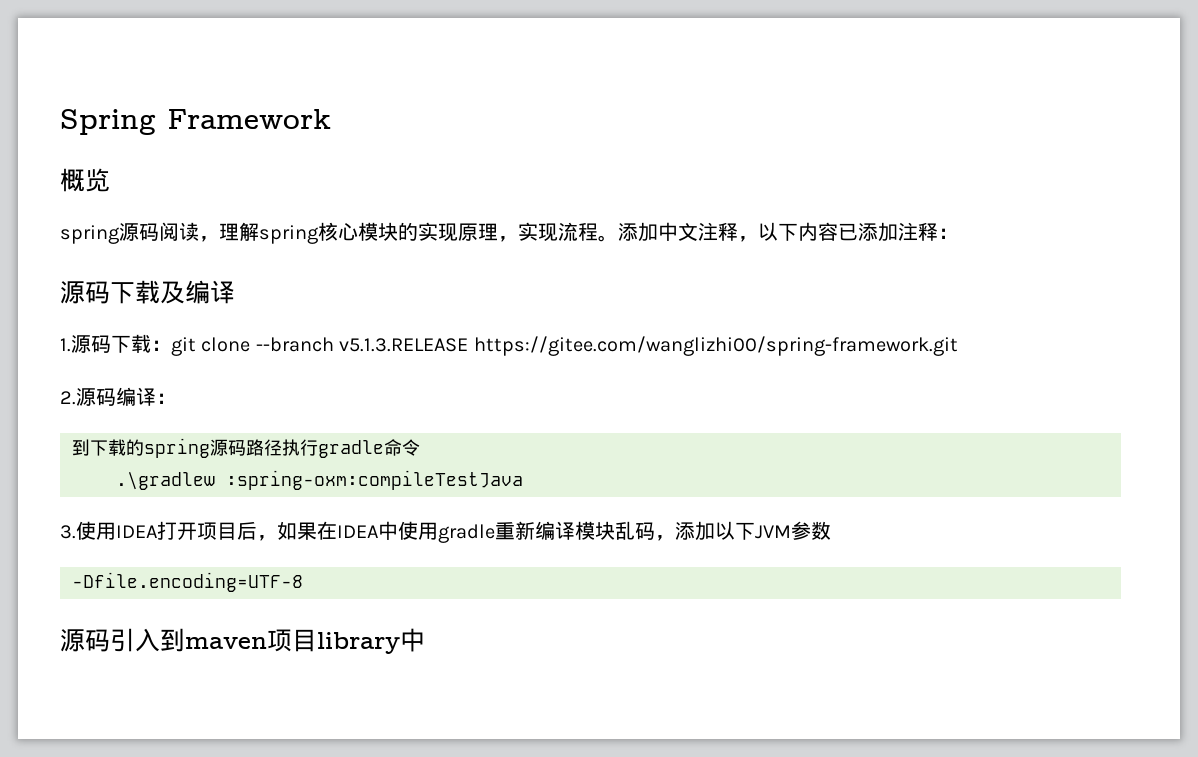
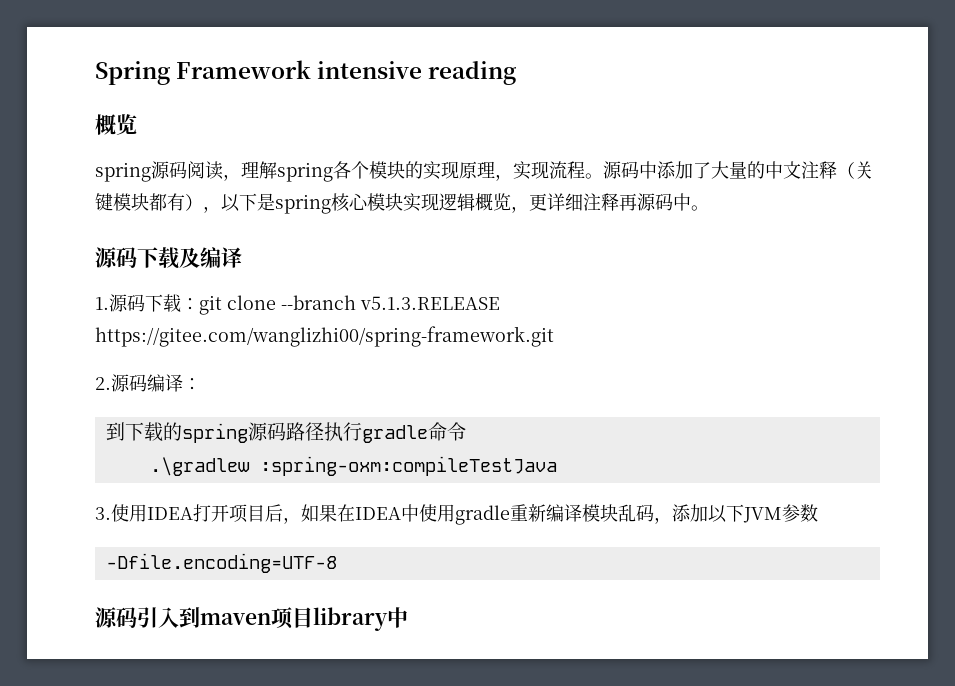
(331, 119) none -> [317,61,517,85] intensive reading
[318,222,358,241] 核心 -> [333,161,369,179] 各个
[618,222,958,242] 添加中文注释，以下内容已添加注释： -> [603,161,873,179] [95,193,709,214] 源码中添加了大量的中文注释（关键模块都有），以下是spring核心模块实现逻辑概览，更详细注释再源码中。

